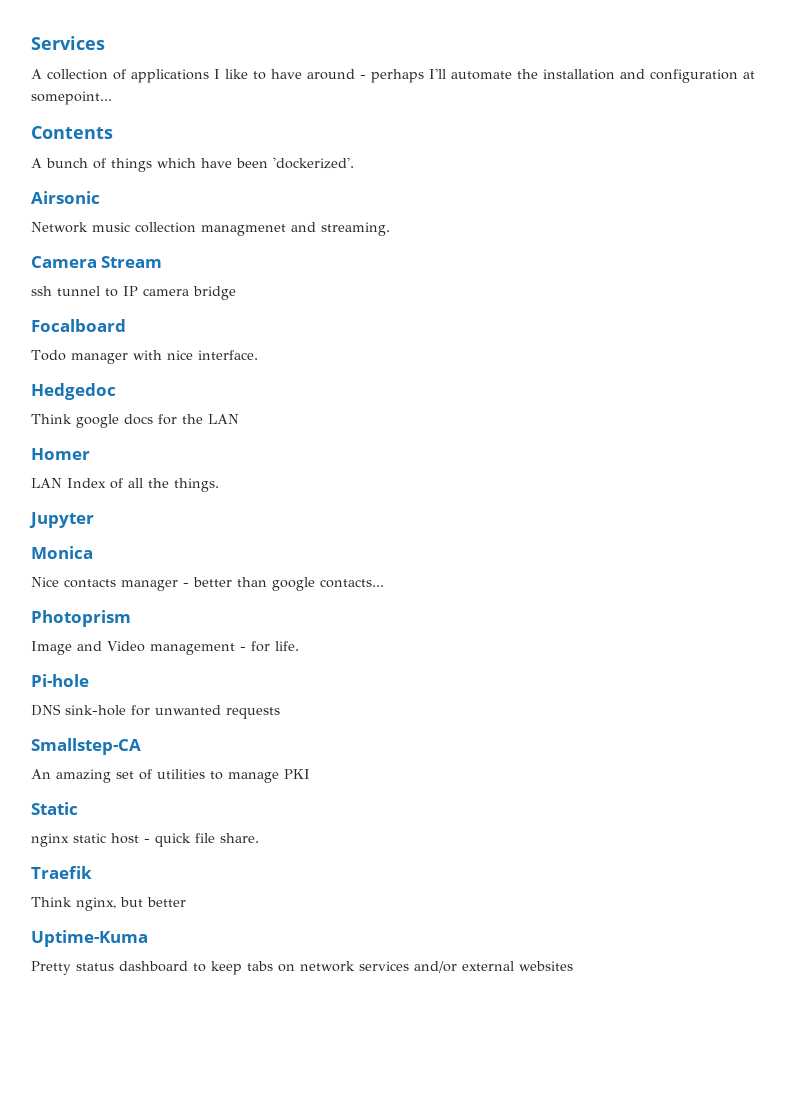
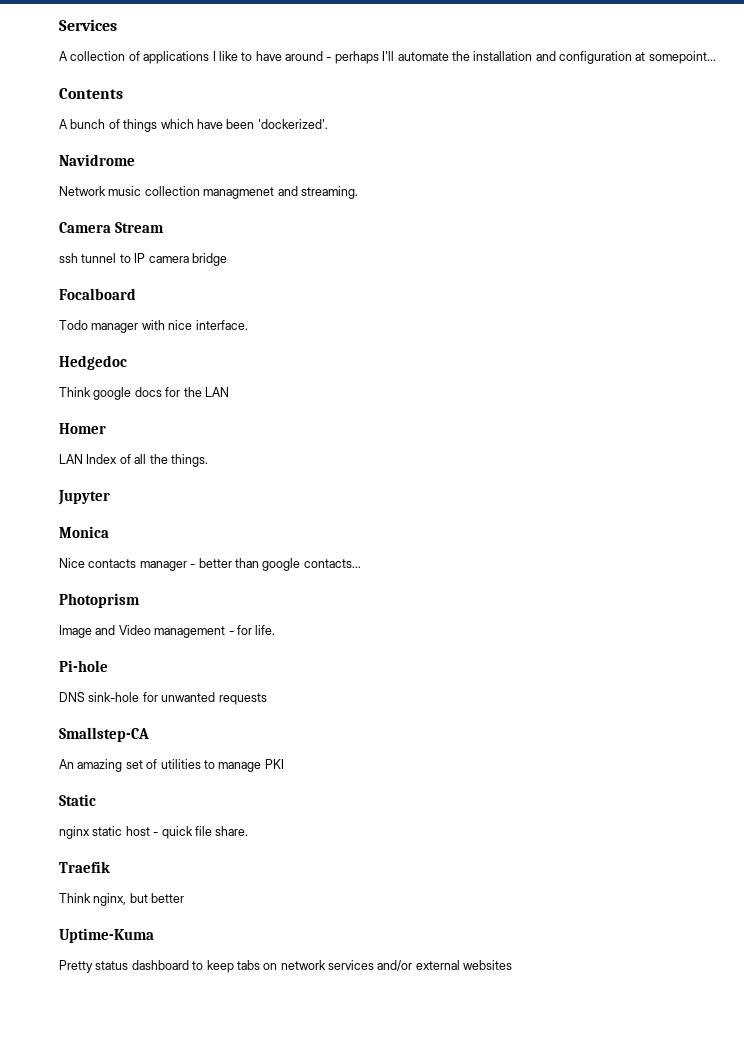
[31,191,100,204] Airsonic -> [59,154,135,166] Navidrome

